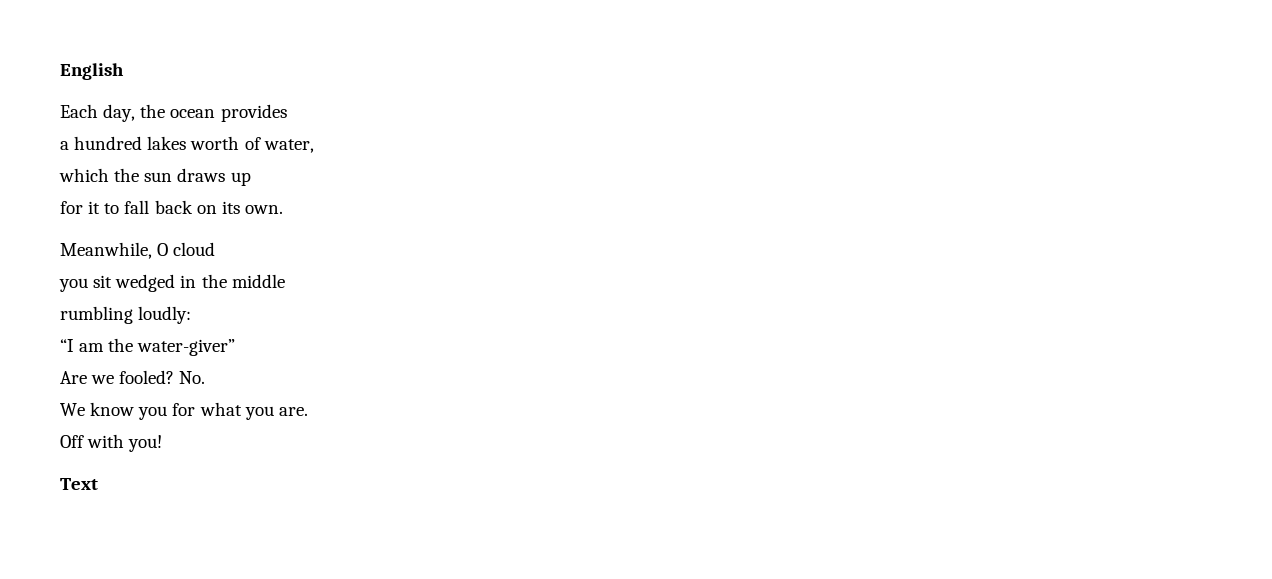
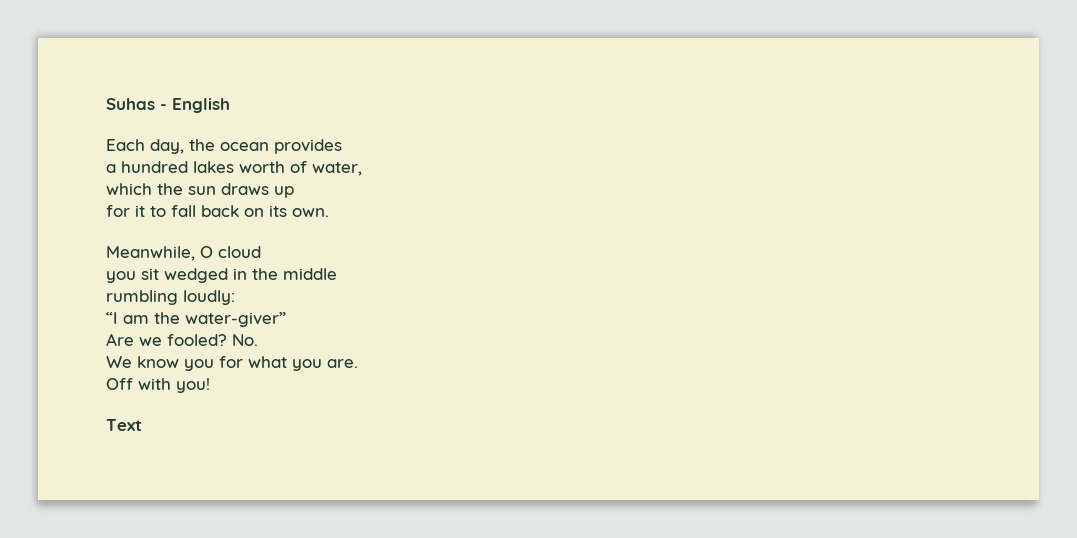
(60, 71) none -> [106,98,167,110] Suhas -

